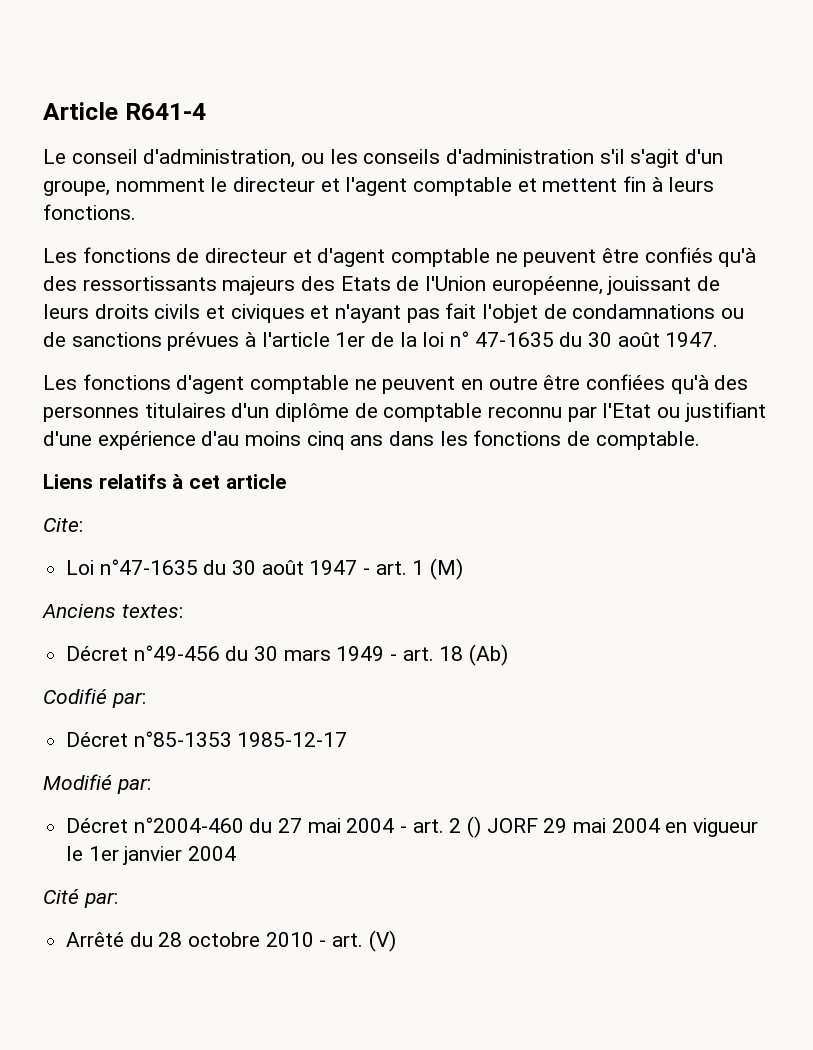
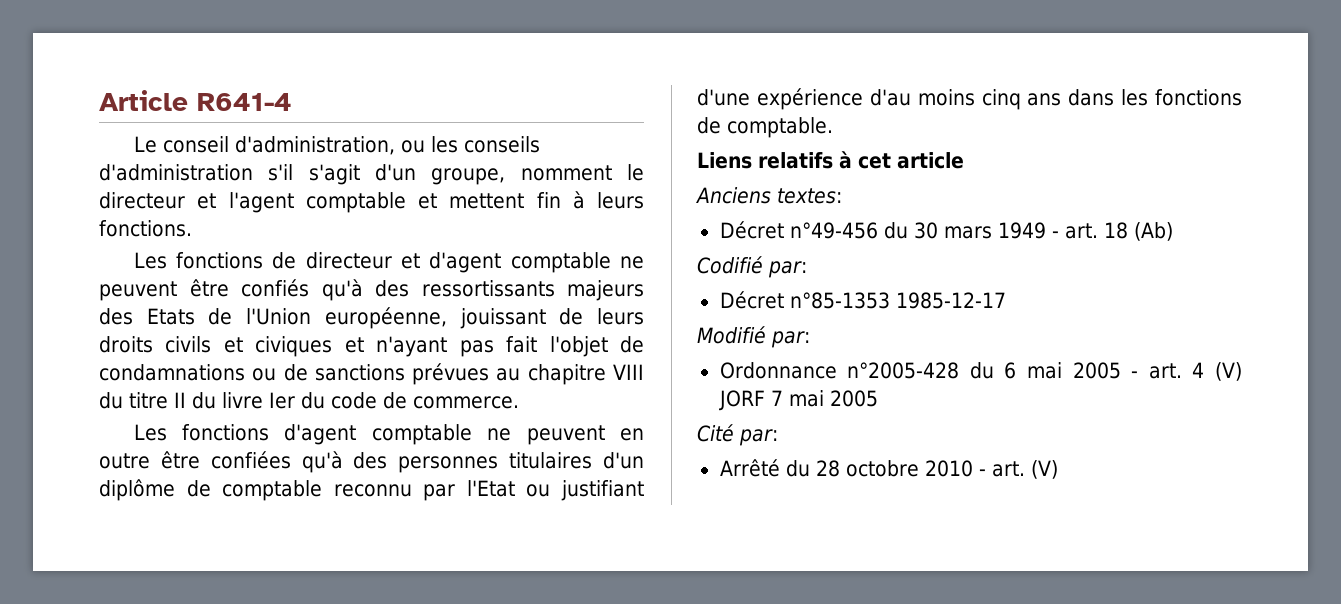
[245,331,719,347] à l'article 1er de la loi n° 47-1635 du 30 août 1947. -> [496,364,644,385] [99,392,519,409] au chapitre VIII du titre II du livre Ier du code de commerce.
[43,518,83,532] [66,558,464,580] // Cite: // Loi n°47-1635 du 30 août 1947 - art. 1 (M) -> (964, 160) none
[66,816,759,838] [66,846,237,865] Décret n°2004-460 du 27 mai 2004 - art. 2 () JORF 29 mai 2004 en vigueur le 1er janvier 2004 -> [719,362,1242,381] [718,390,878,411] Ordonnance n°2005-428 du 6 mai 2005 - art. 4 (V) JORF 7 mai 2005

